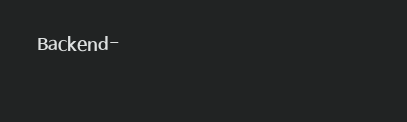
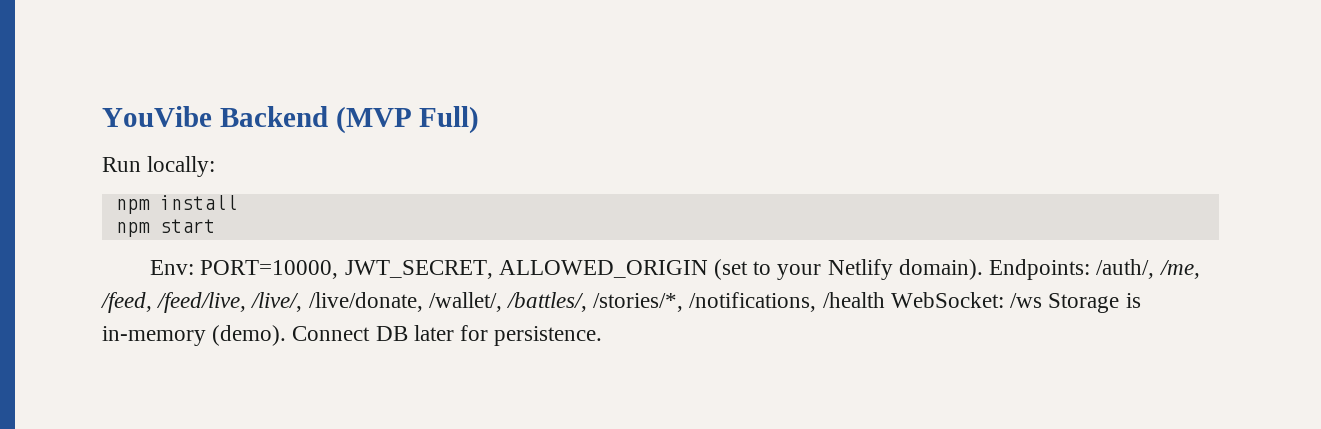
[37,36,120,52] Backend- -> [102,106,480,134] [102,156,216,177] [115,195,237,214] [115,219,215,237] [150,259,1200,280] [100,292,1141,313] [102,325,603,346] YouVibe Backend (MVP Full) // Run locally: // npm install // npm start // Env: PORT=10000, JWT_SECRET, ALLOWED_ORIGIN (set to your Netlify domain). Endpoints: /auth/, /me, /feed, /feed/live, /live/, /live/donate, /wallet/, /battles/, /stories/*, /notifications, /health WebSocket: /ws Storage is in-memory (demo). Connect DB later for persistence.

